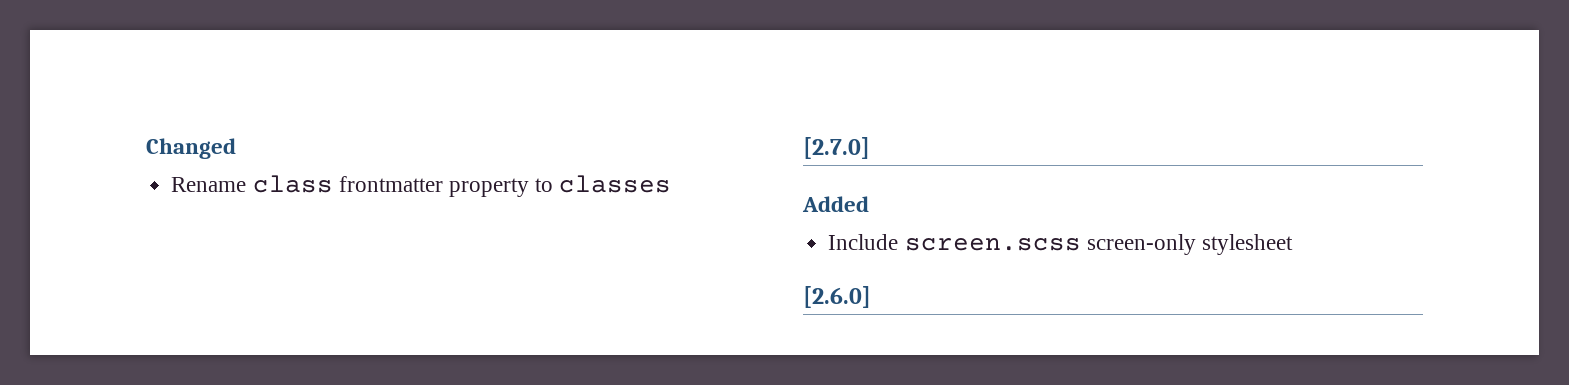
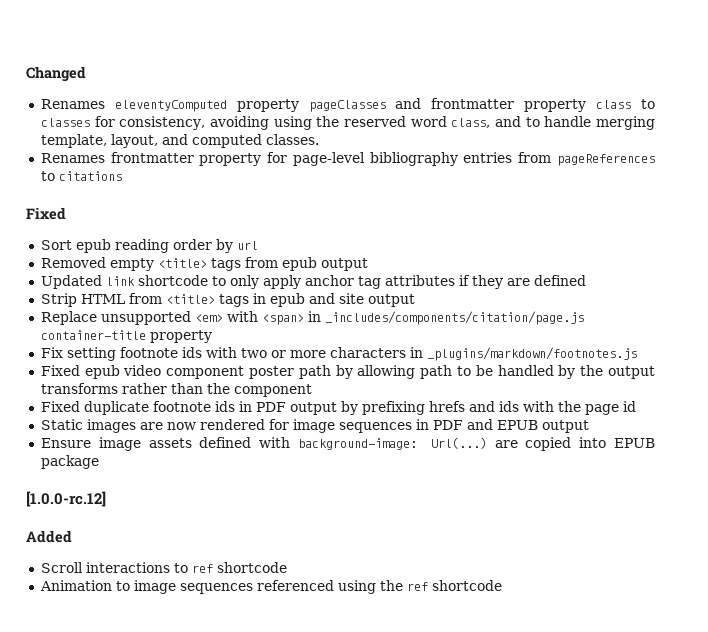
[171,175,529,197] Rename class frontmatter property -> [40,98,632,112] Renames eleventyComputed property pageClasses and frontmatter property class
[803,137,870,159] [802,196,869,212] [828,234,1293,255] [803,286,871,308] // [2.7.0] // Added // Include screen.scss screen-only stylesheet // [2.6.0] -> [94,116,655,130] [40,134,319,148] [40,152,655,166] [40,171,122,181] [26,207,66,220] [40,239,258,253] [40,257,368,271] [40,275,586,289] [40,293,415,307] [40,311,584,325] [40,330,212,343] [40,347,637,361] [40,365,655,379] [40,383,312,397] [40,401,636,415] [40,419,589,433] [40,437,655,451] [40,455,99,469] [26,491,106,507] [26,530,72,543] [40,562,287,573] [39,580,502,594] for consistency, avoiding using the reserved word class, and to handle merging template, layout, and computed classes. // Renames frontmatter property for page-level bibliography entries from pageReferences to citations // Fixed // Sort epub reading order by url // Removed empty <title> tags from epub output // Updated link shortcode to only apply anchor tag attributes if they are defined // Strip HTML from <title> tags in epub and site output // Replace unsupported <em> with <span> in _includes/components/citation/page.js container-title property // Fix setting footnote ids with two or more characters in _plugins/markdown/footnotes.js // Fixed epub video component poster path by allowing path to be handled by the output transforms rather than the component // Fixed duplicate footnote ids in PDF output by prefixing hrefs and ids with the page id // Static images are now rendered for image sequences in PDF and EPUB output // Ensure image assets defined with background-image: Url(...) are copied into EPUB package // [1.0.0-rc.12] // Added // Scroll interactions to ref shortcode // Animation to image sequences referenced using the ref shortcode

